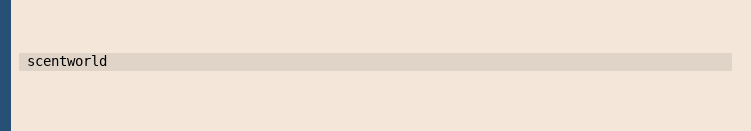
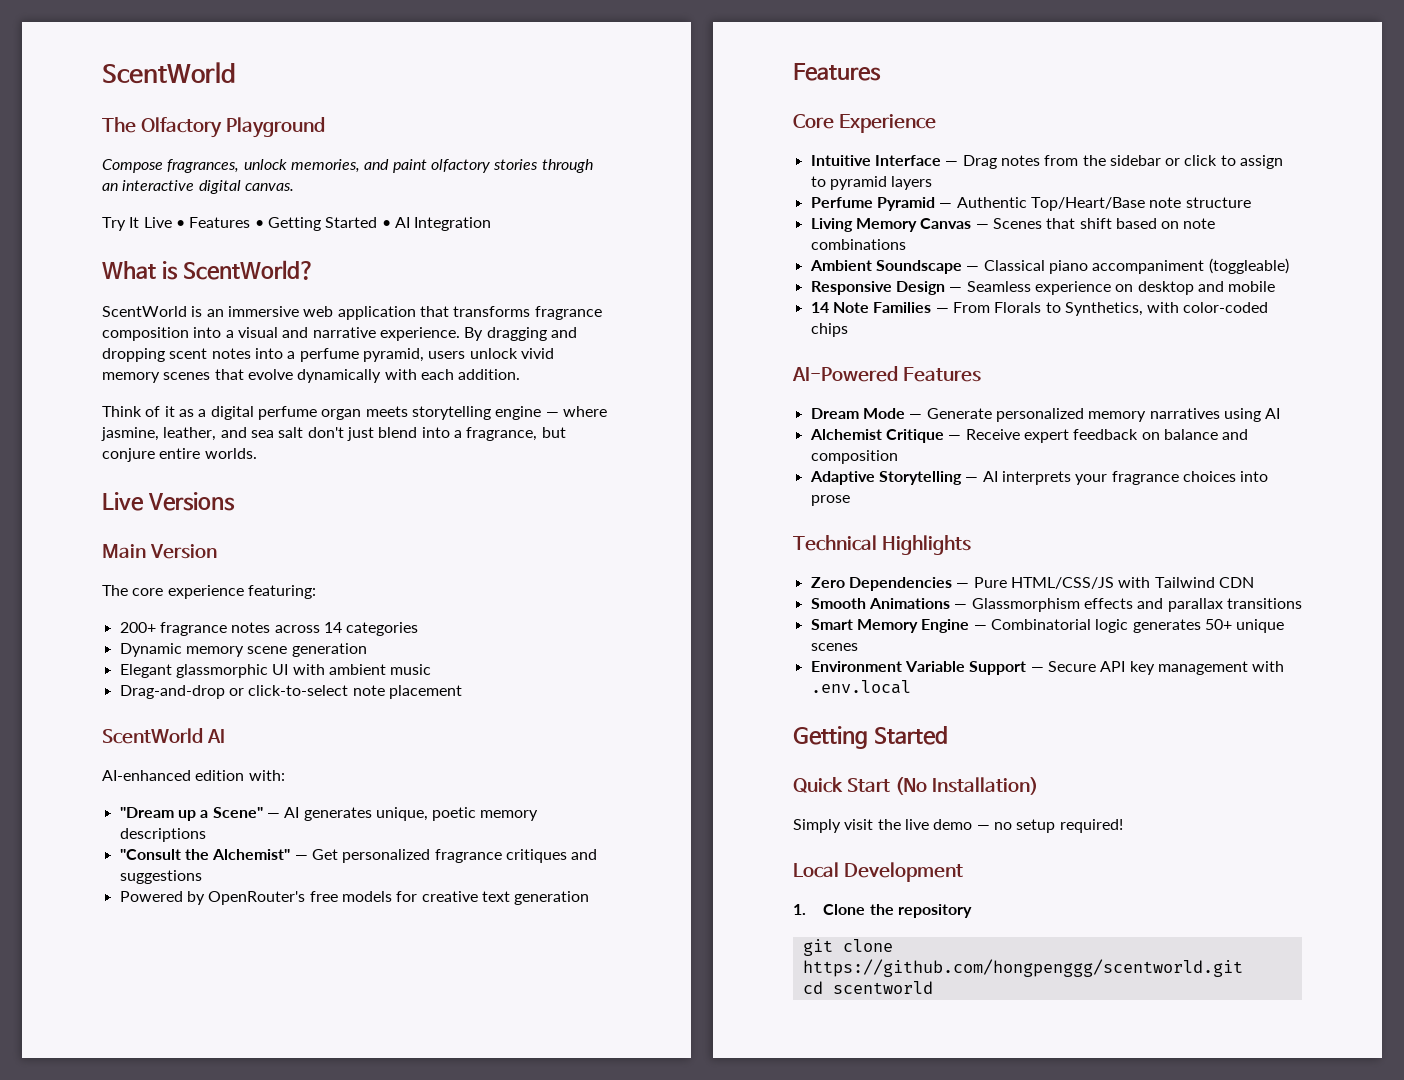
(27, 60) none -> [102,62,236,84] [102,117,325,138] [102,159,593,173] [102,180,294,194] [102,217,492,231] [102,260,315,280] [102,306,602,320] [102,327,577,341] [102,348,554,362] [102,369,521,383] [102,406,607,420] [101,427,566,441] [102,448,257,462] [102,492,235,511] [102,544,217,559] [102,585,316,599] [119,622,419,636] [119,643,367,657] [119,664,432,678] [119,685,462,699] [102,728,225,744] [102,770,285,781] [119,807,539,821] [119,828,206,842] [119,849,598,863] [119,870,202,884] [119,891,590,905] [793,63,881,81] [793,114,936,133] [810,155,1284,169] [810,176,933,190] [810,197,1251,211] [810,218,1216,232] [810,239,906,250] [809,258,1289,274] [810,281,1276,295] [810,302,1269,316] [810,323,848,337] [792,366,981,382] [810,408,1281,422] [809,429,1249,443] [810,450,898,464] [809,471,1269,485] [810,495,850,506] [793,535,971,555] [810,577,1254,591] [810,598,1302,612] [810,619,1285,633] [810,643,858,651] [810,661,1285,675] [810,680,911,694] [793,726,948,749] [793,777,1038,795] [793,819,1123,833] [793,862,963,882] [793,904,973,918] [802,939,893,956] [802,959,1243,977] [802,981,823,994] ScentWorld // The Olfactory Playground // Compose fragrances, unlock memories, and paint olfactory stories through an interactive digital canvas. // Try It Live • Features • Getting Started • AI Integration // What is ScentWorld? // ScentWorld is an immersive web application that transforms fragrance composition into a visual and narrative experience. By dragging and dropping scent notes into a perfume pyramid, users unlock vivid memory scenes that evolve dynamically with each addition. // Think of it as a digital perfume organ meets storytelling engine — where jasmine, leather, and sea salt don't just blend into a fragrance, but conjure entire worlds. // Live Versions // Main Version // The core experience featuring: // 200+ fragrance notes across 14 categories // Dynamic memory scene generation // Elegant glassmorphic UI with ambient music // Drag-and-drop or click-to-select note placement // ScentWorld AI // AI-enhanced edition with: // "Dream up a Scene" — AI generates unique, poetic memory descriptions // "Consult the Alchemist" — Get personalized fragrance critiques and suggestions // Powered by OpenRouter's free models for creative text generation // Features // Core Experience // Intuitive Interface — Drag notes from the sidebar or click to assign to pyramid layers // Perfume Pyramid — Authentic Top/Heart/Base note structure // Living Memory Canvas — Scenes that shift based on note combinations // Ambient Soundscape — Classical piano accompaniment (toggleable) // Responsive Design — Seamless experience on desktop and mobile // 14 Note Families — From Florals to Synthetics, with color-coded chips // AI-Powered Features // Dream Mode — Generate personalized memory narratives using AI // Alchemist Critique — Receive expert feedback on balance and composition // Adaptive Storytelling — AI interprets your fragrance choices into prose // Technical Highlights // Zero Dependencies — Pure HTML/CSS/JS with Tailwind CDN // Smooth Animations — Glassmorphism effects and parallax transitions // Smart Memory Engine — Combinatorial logic generates 50+ unique scenes // Environment Variable Support — Secure API key management with .env.local // Getting Started // Quick Start (No Installation) // Simply visit the live demo — no setup required! // Local Development // 1. Clone the repository // git clone https://github.com/hongpenggg/scentworld.git // cd

